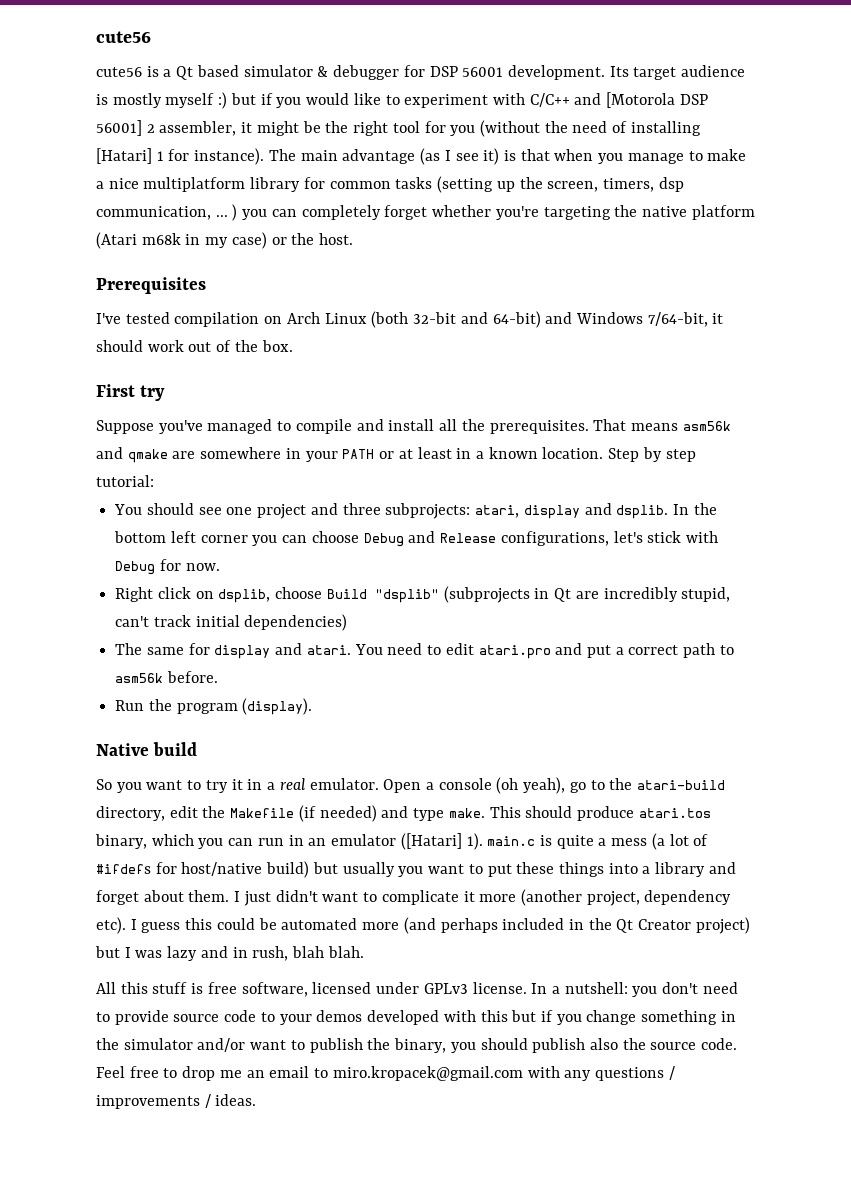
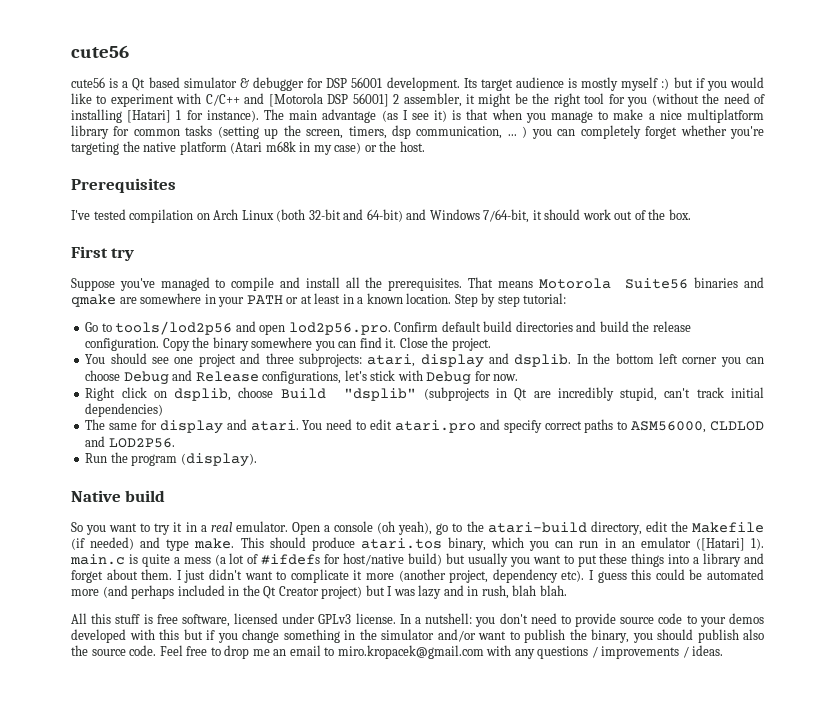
[682,421,731,431] asm56k -> [538,277,739,289] Motorola Suite56 binaries
(154, 481) none -> [85,321,691,335] [85,337,491,351] // Go to tools/lod2p56 and open lod2p56.pro. Confirm default build directories and build the release configuration. Copy the binary somewhere you can find it. Close the project.
[586,643,734,658] [115,671,218,683] put a correct path to asm56k before. -> [503,419,765,433] [85,436,175,448] specify correct paths to ASM56000, CLDLOD and LOD2P56.

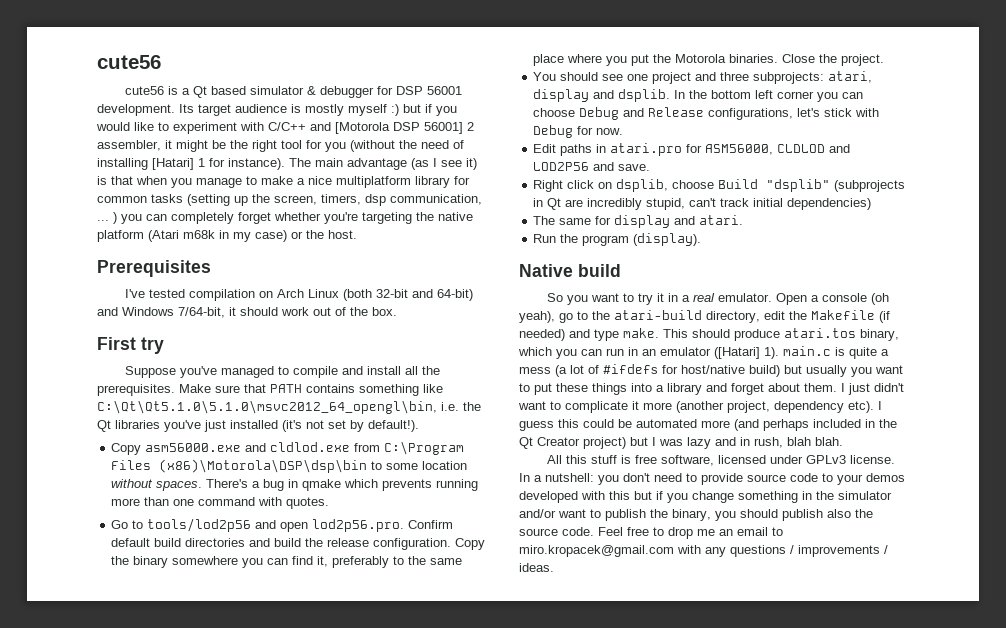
[467,277,765,289] [71,293,567,307] That means Motorola Suite56 binaries and qmake are somewhere in your PATH or at least in a known location. Step by step tutorial: -> [179,384,443,396] [97,400,481,414] [97,420,419,432] [111,441,465,455] [111,459,468,473] [111,479,479,491] [111,497,330,509] Make sure that PATH contains something like C:\Qt\Qt5.1.0\5.1.0\msvc2012_64_opengl\bin, i.e. the Qt libraries you've just installed (it's not set by default!). // Copy asm56000.exe and cldlod.exe from C:\Program Files (x86)\Motorola\DSP\dsp\bin to some location without spaces. There's a bug in qmake which prevents running more than one command with quotes.
[385,338,397,348] it. -> [317,556,463,568] [533,54,779,66] it, preferably to the same place where you put the Motorola binaries.
(519, 377) none -> [533,143,851,156] [533,162,651,171] // Edit paths in atari.pro for ASM56000, CLDLOD and LOD2P56 and save.
[302,419,765,433] [85,436,175,448] You need to edit atari.pro and specify correct paths to ASM56000, CLDLOD and LOD2P56. -> (744, 220) none

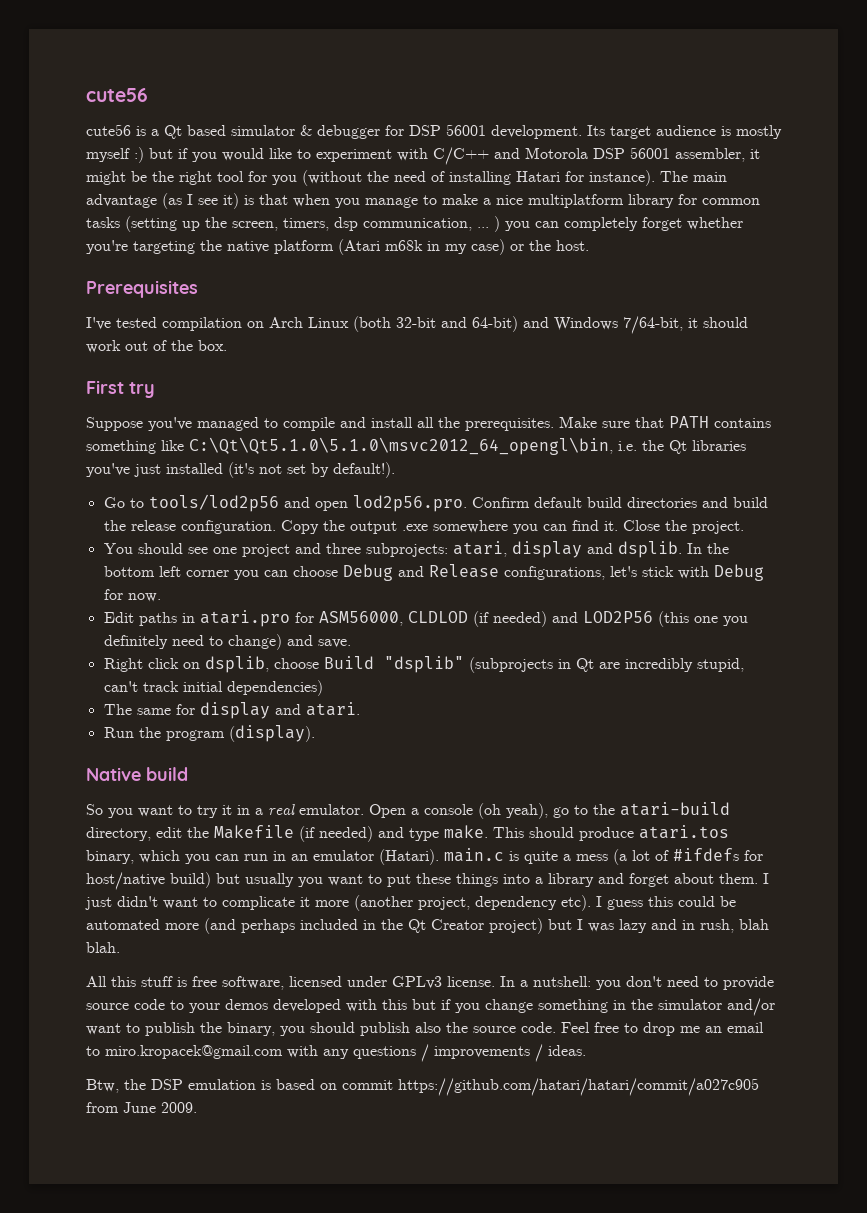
[335,122,474,134] [Motorola DSP 56001] 2 -> [525,147,670,159] Motorola DSP 56001
[152,158,205,170] [Hatari] 1 -> [516,171,560,182] Hatari
[111,441,465,455] [111,459,468,473] [111,479,479,491] [111,497,330,509] // Copy asm56000.exe and cldlod.exe from C:\Program Files (x86)\Motorola\DSP\dsp\bin to some location without spaces. There's a bug in qmake which prevents running more than one command with quotes. -> (395, 470) none
[133,556,169,568] binary -> [349,521,428,534] output .exe
[317,556,463,568] [533,54,779,66] it, preferably to the same place where you put the Motorola binaries. -> [603,521,618,531] it.
[829,144,851,153] [533,162,590,171] and LOD2P56 -> [472,611,748,627] [103,634,282,650] (if needed) and LOD2P56 (this one you definitely need to change)
[714,347,779,359] ([Hatari] 1). -> [379,849,439,865] (Hatari).
(554, 567) none -> [86,1078,759,1096] [86,1102,197,1113] // Btw, the DSP emulation is based on commit https://github.com/hatari/hatari/commit/a027c905 from June 2009.

